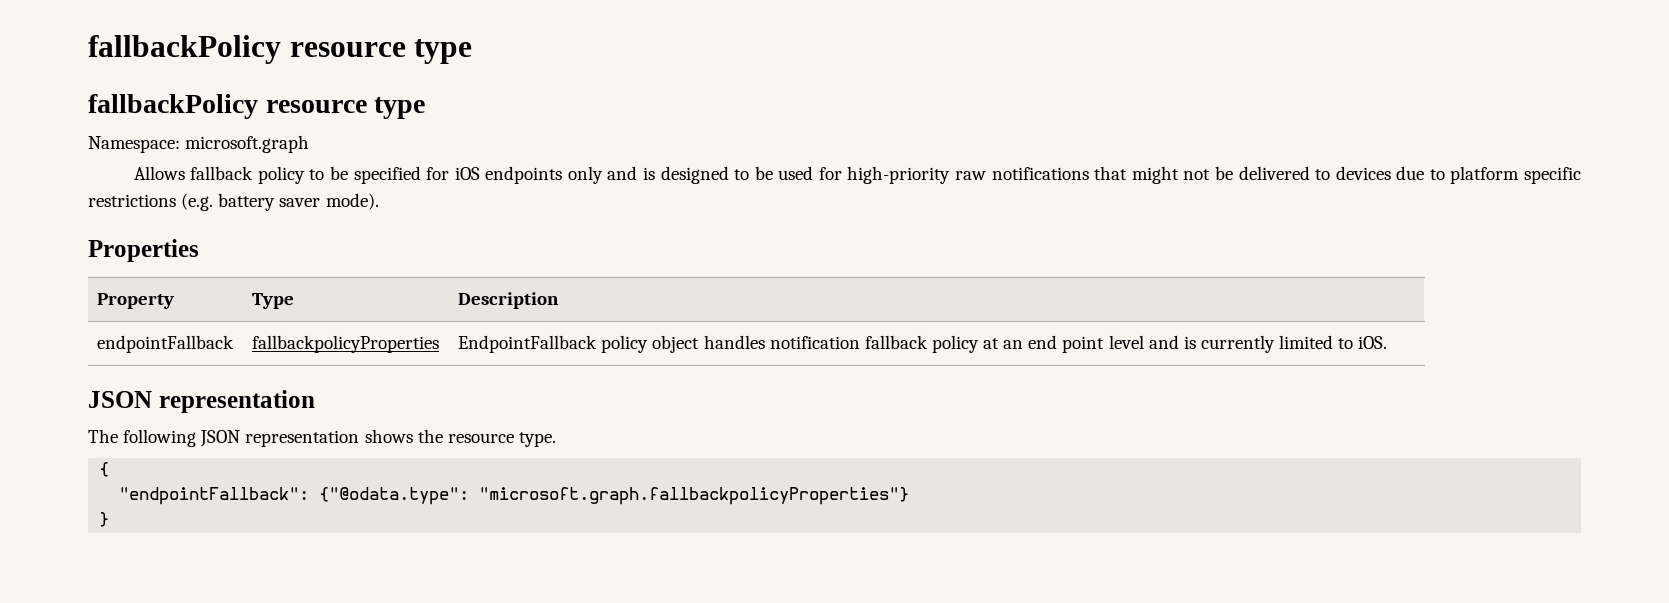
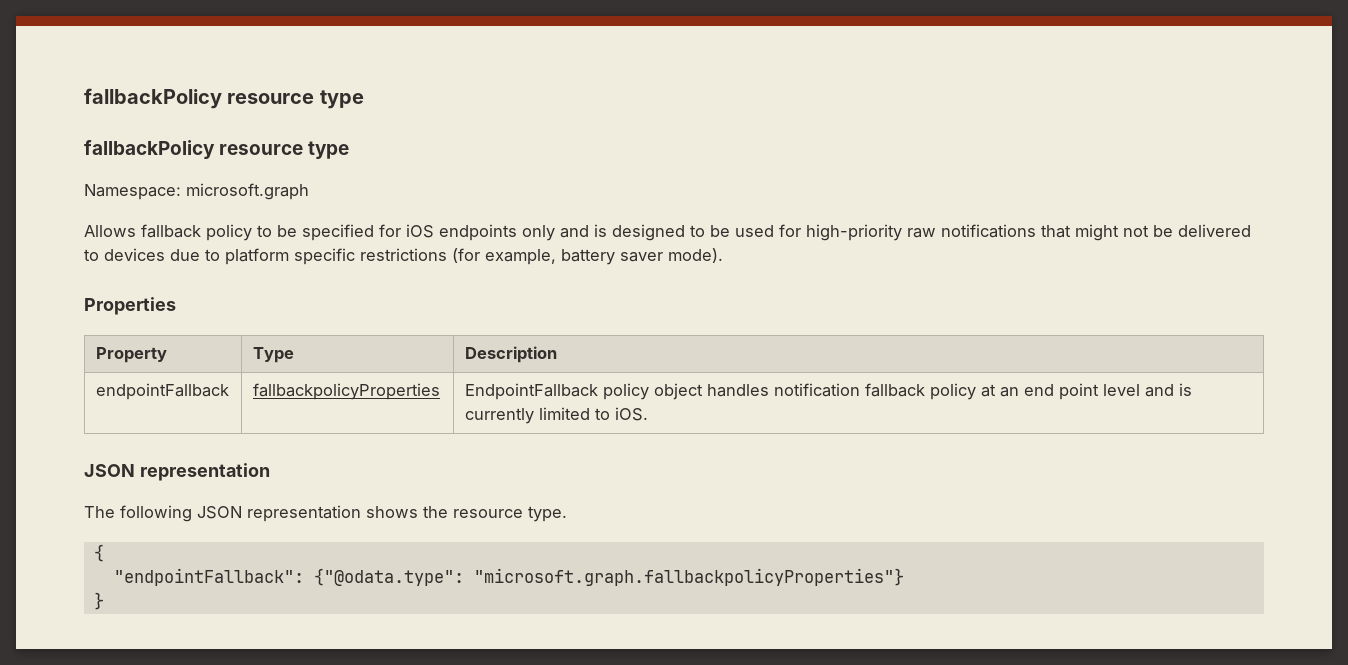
[181,193,214,211] (e.g. -> [452,248,556,265] (for example,

